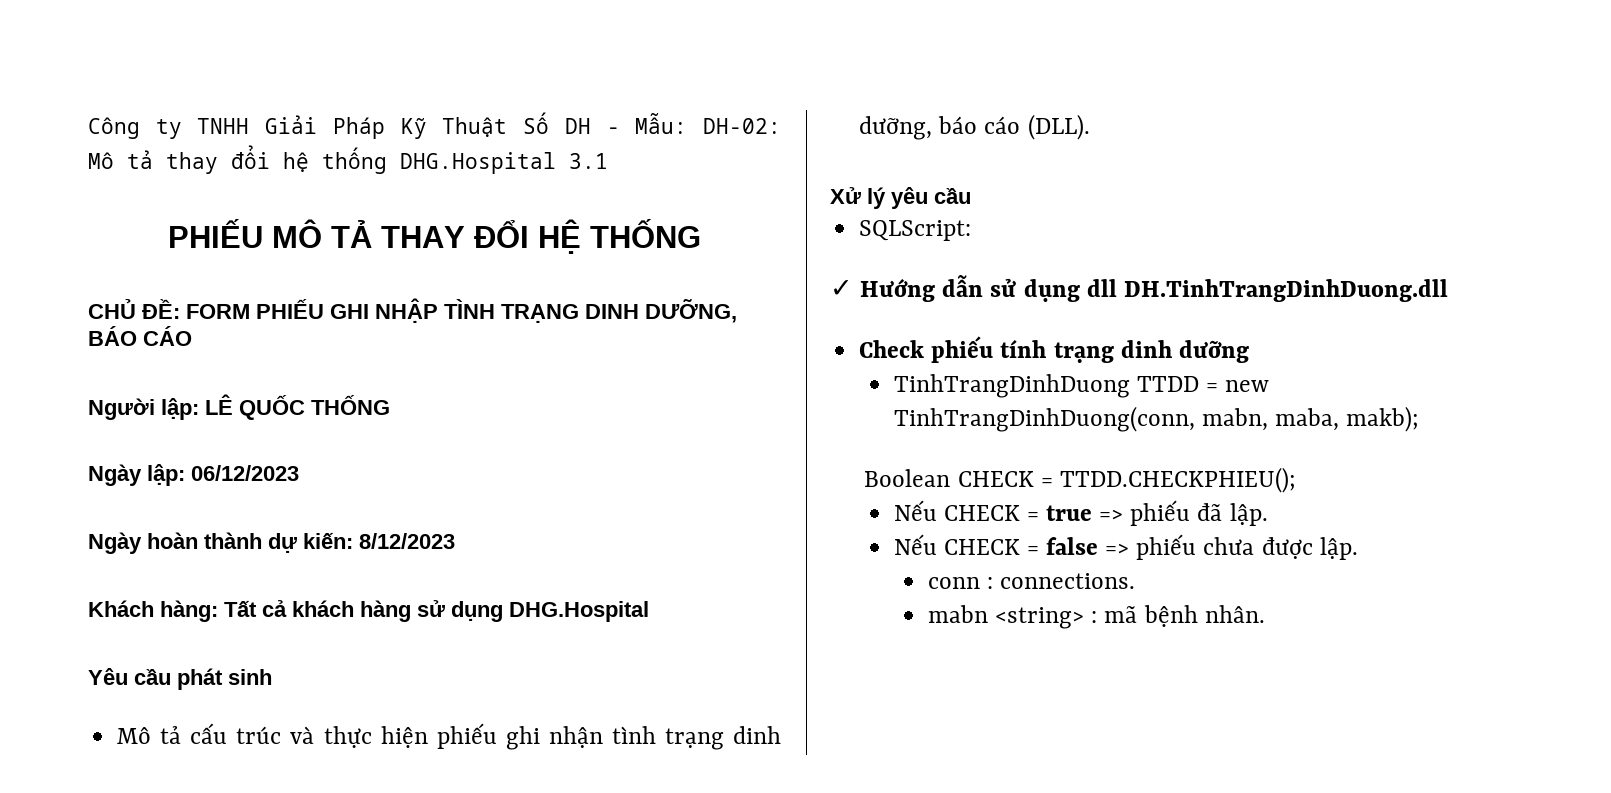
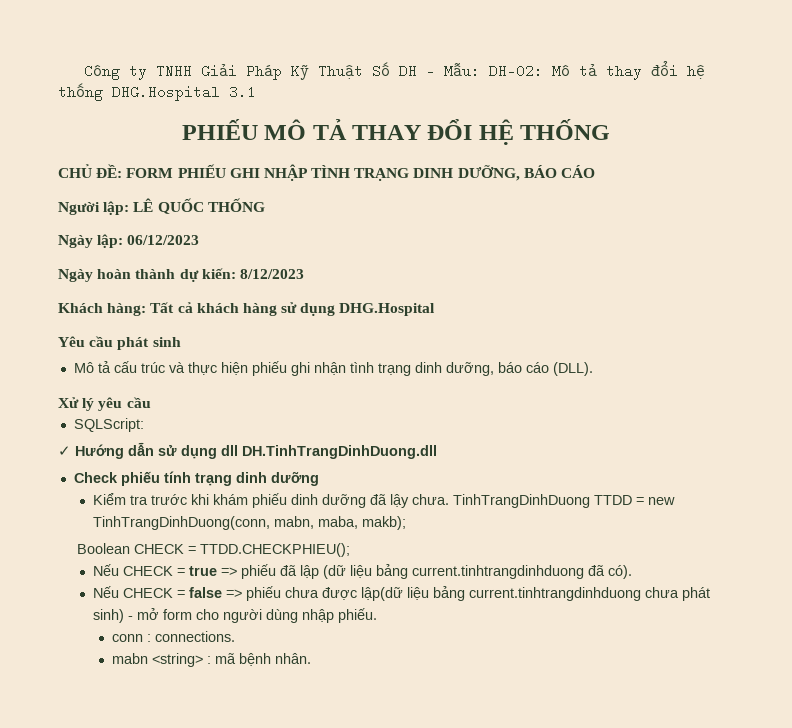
(1249, 351) none -> [93,493,450,508] Kiểm tra trước khi khám phiếu dinh dưỡng đã lậy chưa.
[1229,503,1268,526] lập. -> [300,564,633,579] lập (dữ liệu bảng current.tinhtrangdinhduong đã có).
[1319,537,1358,560] lập. -> [361,586,711,601] [93,608,378,623] lập(dữ liệu bảng current.tinhtrangdinhduong chưa phát sinh) - mở form cho người dùng nhập phiếu.

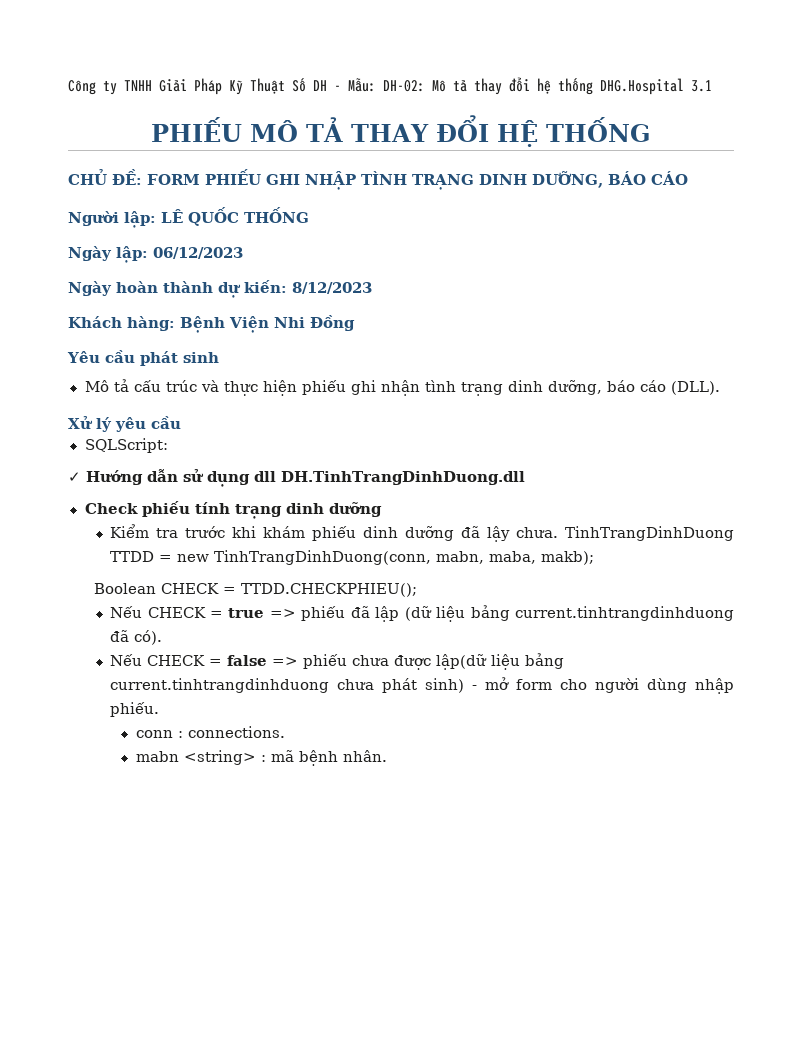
[150,302,436,316] Tất cả khách hàng sử dụng DHG.Hospital -> [180,315,355,333] Bệnh Viện Nhi Đồng

